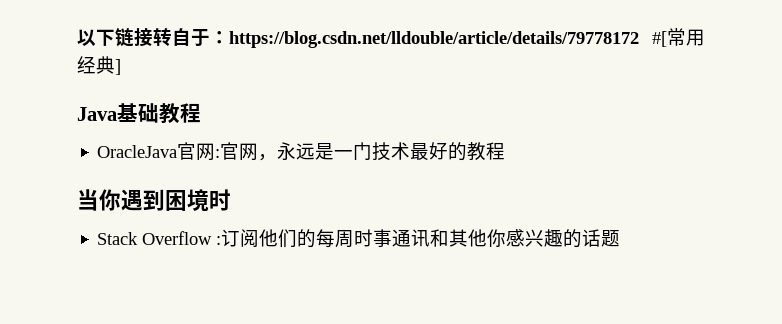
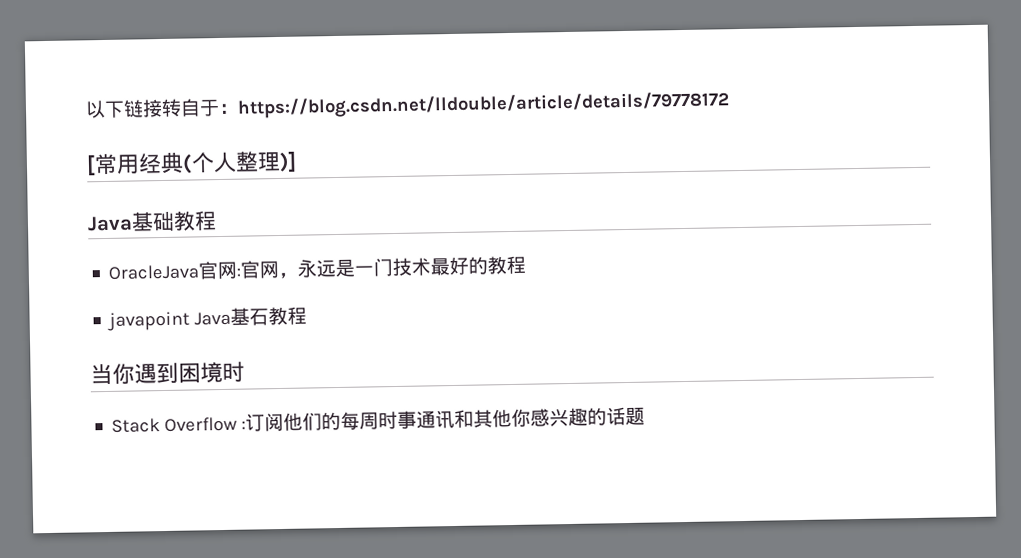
[652,31,667,47] #[ -> [86,155,96,177] // [
[115,59,121,75] ] -> [182,151,297,174] (个人整理)]
(506, 151) none -> [107,306,308,331] // javapoint Java基石教程

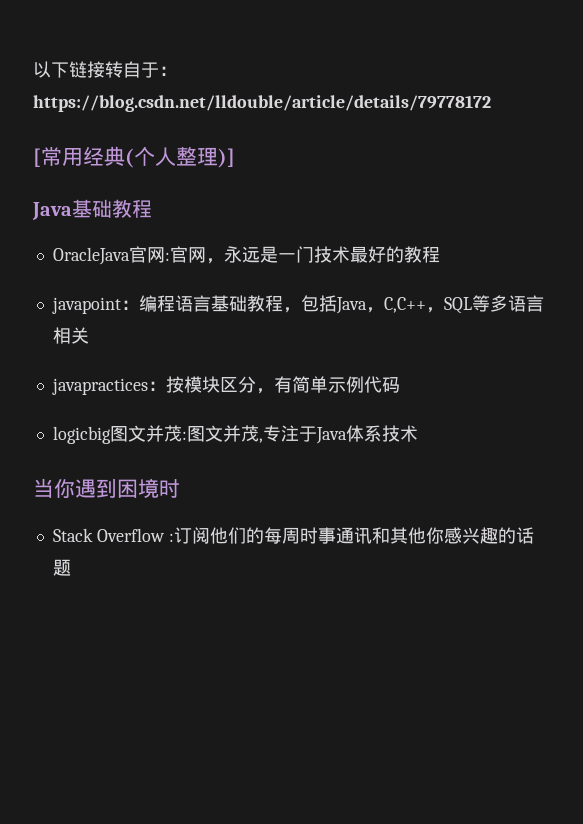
[194,306,308,326] Java基石教程 -> [120,295,544,314] [52,327,89,344] [51,376,400,395] [52,425,418,444] ：编程语言基础教程，包括Java，C,C++，SQL等多语言相关 // javapractices：按模块区分，有简单示例代码 // logicbig图文并茂:图文并茂,专注于Java体系技术

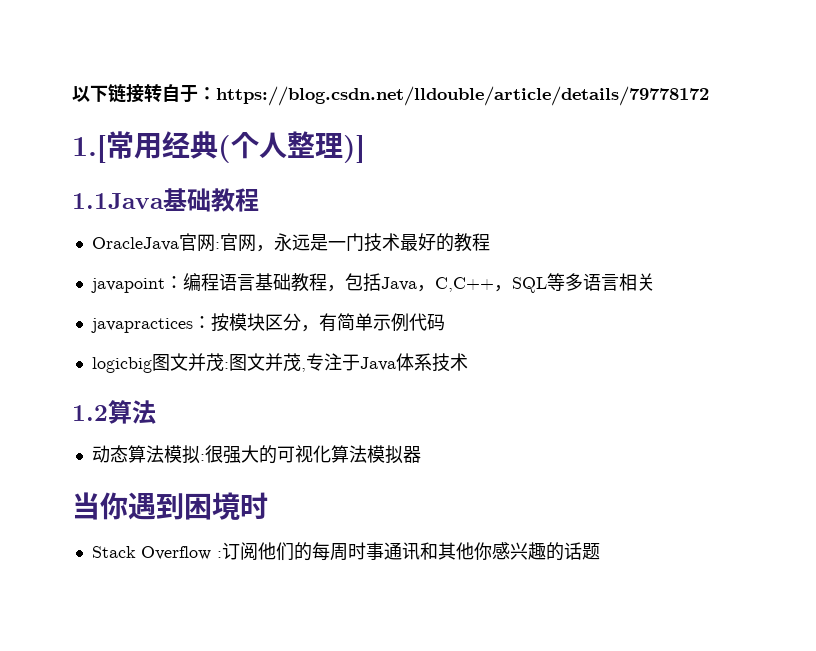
[33,148,41,167] [ -> [72,135,106,163] 1.[
[32,202,72,220] Java -> [72,193,164,209] 1.1Java
(418, 433) none -> [72,400,156,424] [91,445,421,464] // 1.2算法 // 动态算法模拟:很强大的可视化算法模拟器

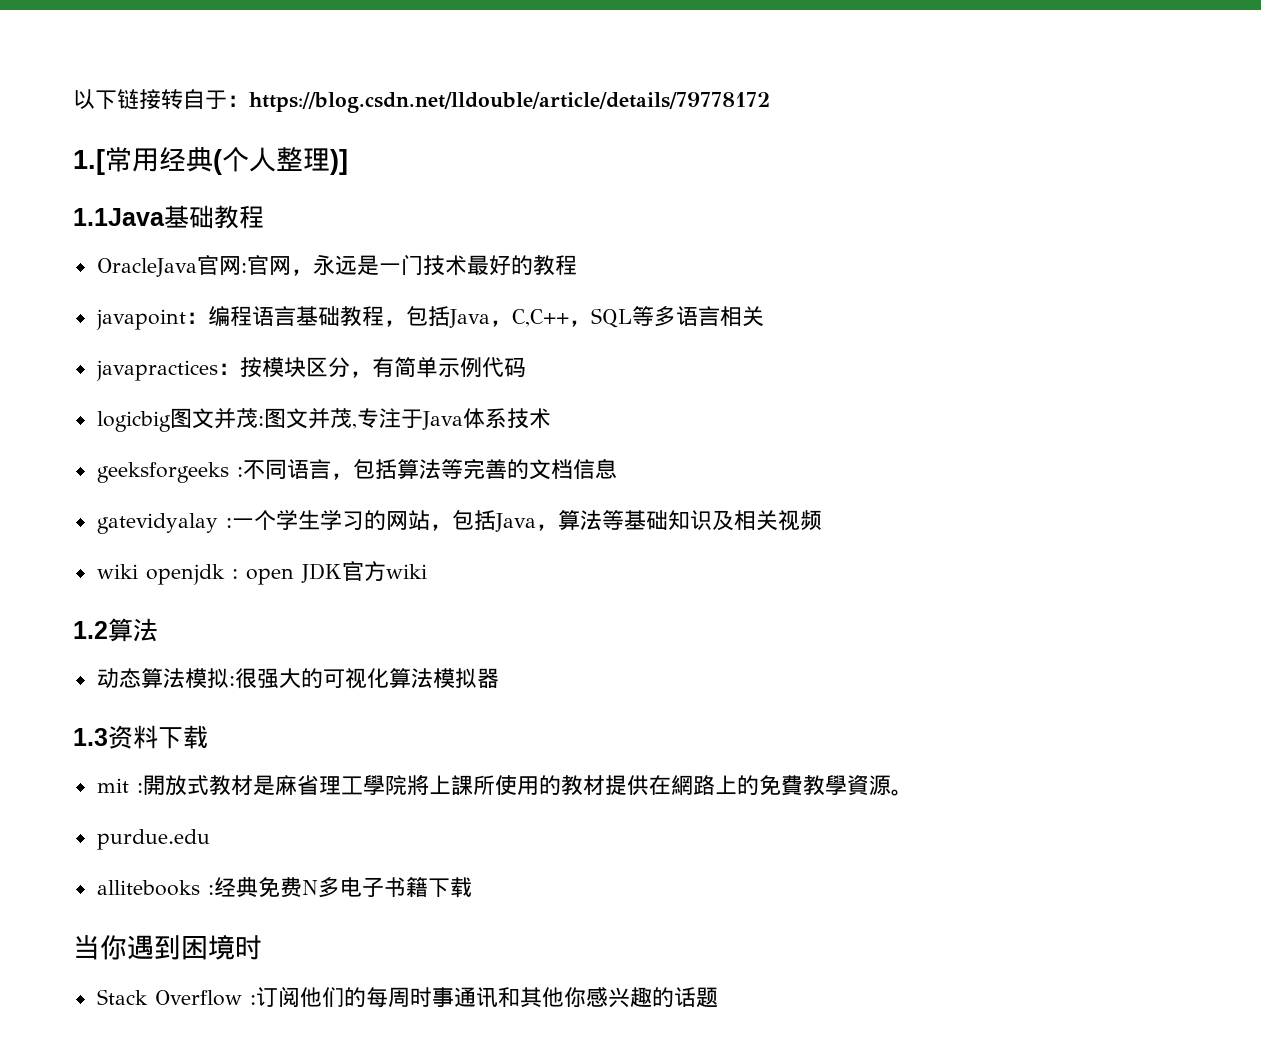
(468, 362) none -> [96,458,617,483] [96,510,822,534] [96,561,427,585] // geeksforgeeks :不同语言，包括算法等完善的文档信息 // gatevidyalay :一个学生学习的网站，包括Java，算法等基础知识及相关视频 // wiki openjdk : open JDK官方wiki
(421, 454) none -> [73,725,208,749] [96,774,913,796] [96,829,210,850] [96,877,472,898] // 1.3资料下载 // mit :開放式教材是麻省理工學院將上課所使用的教材提供在網路上的免費教學資源。 // purdue.edu // allitebooks :经典免费N多电子书籍下载

